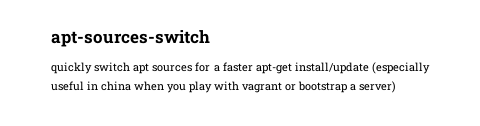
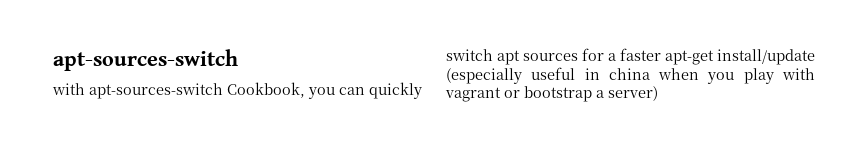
(210, 38) none -> [52,82,365,99] with apt-sources-switch Cookbook, you can

